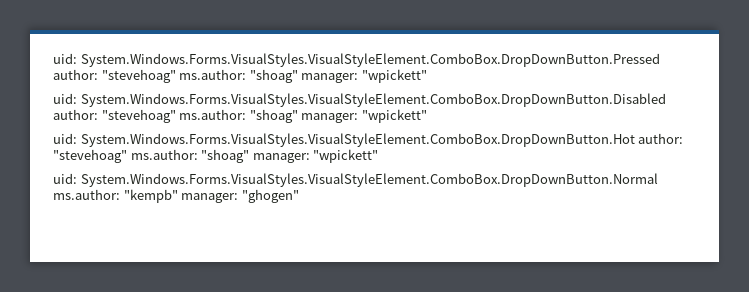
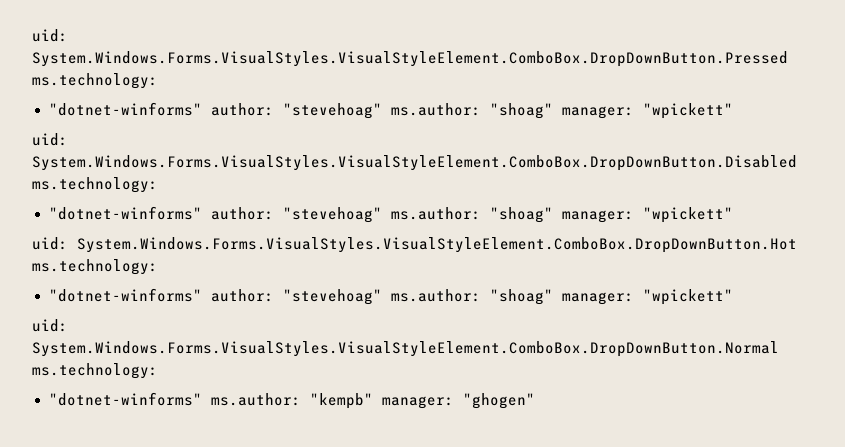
(660, 60) none -> [32,73,158,89] [48,102,202,116] ms.technology: // "dotnet-winforms"
(666, 100) none -> [32,177,158,193] [48,206,202,220] ms.technology: // "dotnet-winforms"
(635, 140) none -> [32,259,158,275] [48,288,202,302] ms.technology: // "dotnet-winforms"
(658, 180) none -> [32,363,158,379] [48,392,202,406] ms.technology: // "dotnet-winforms"

